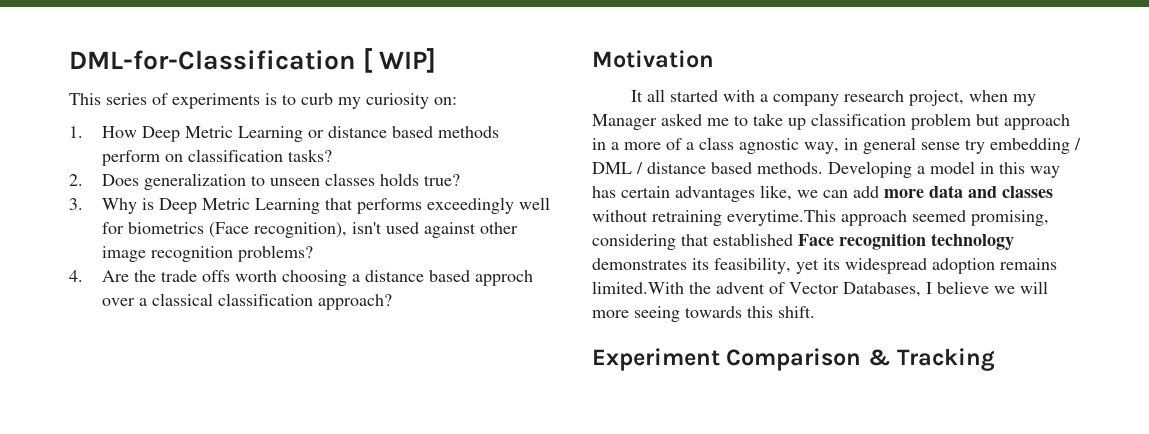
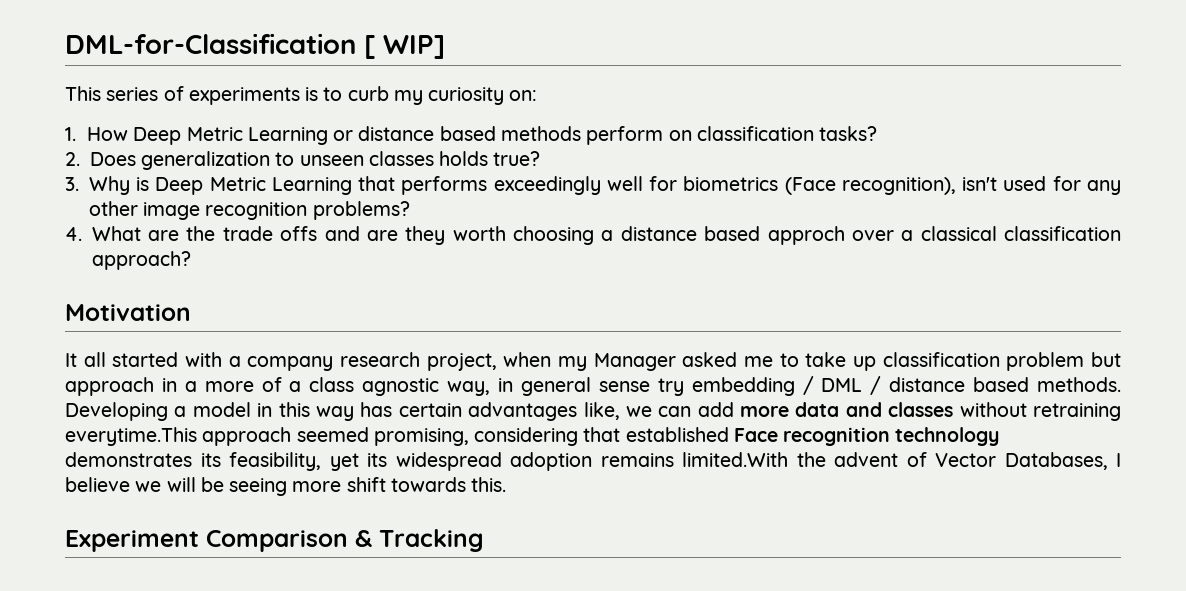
[423,222,476,238] against -> [1052,176,1121,195] for any
[101,270,129,282] Are -> [91,226,180,241] What are
(230, 276) none -> [324,226,446,245] and are they
[592,306,815,322] more seeing towards this shift. -> [200,477,507,496] be seeing more shift towards this.

